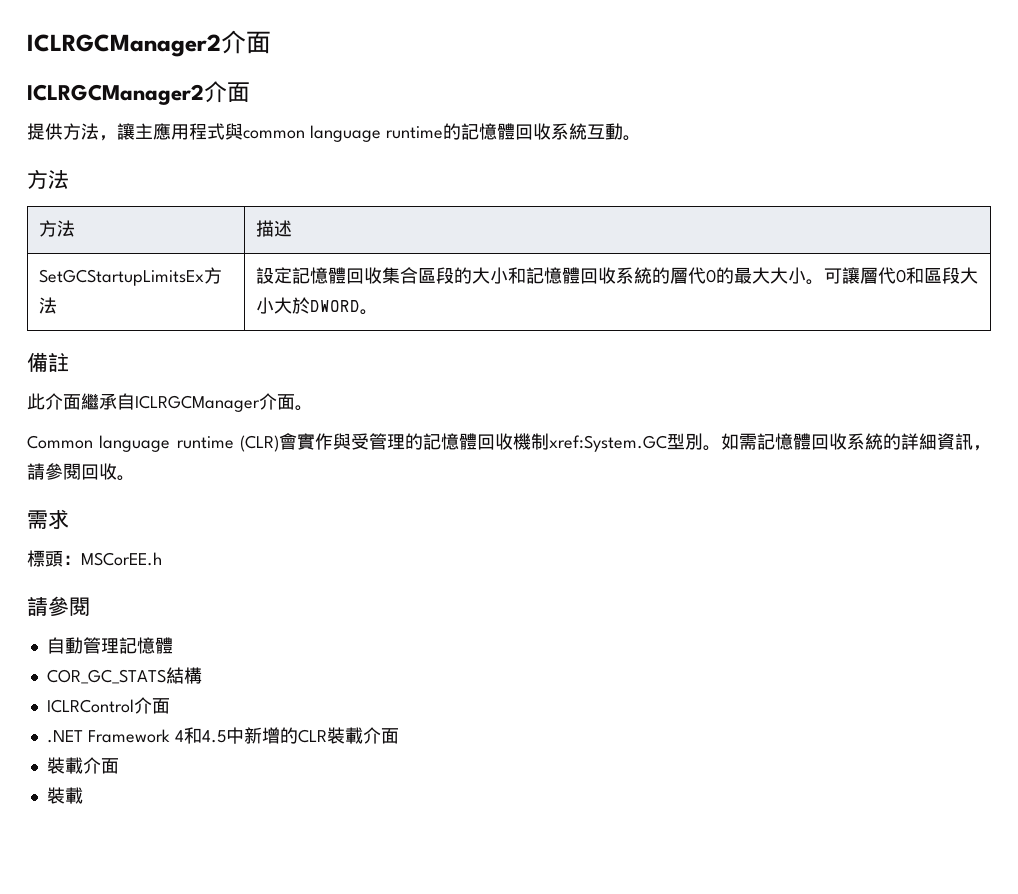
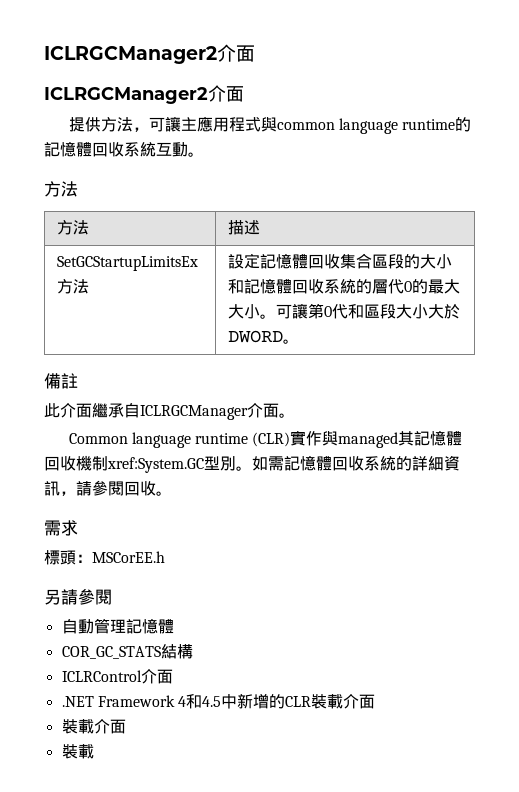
(117, 138) none -> [148,117,165,132] 可
[859,267,906,284] 層代0 -> [307,303,348,319] 第0代
[278,433,423,450] 會實作與受管理的 -> [290,430,415,448] 實作與managed其
(162, 559) none -> [44,589,61,605] 另

